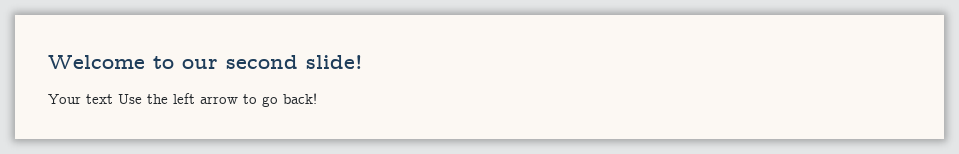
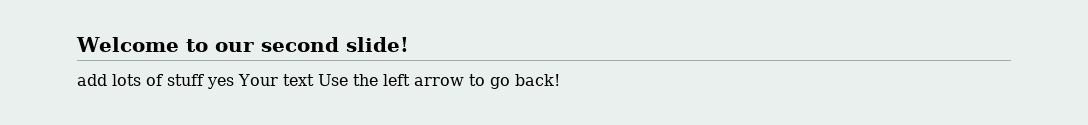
(363, 62) none -> [77,74,234,89] add lots of stuff yes

